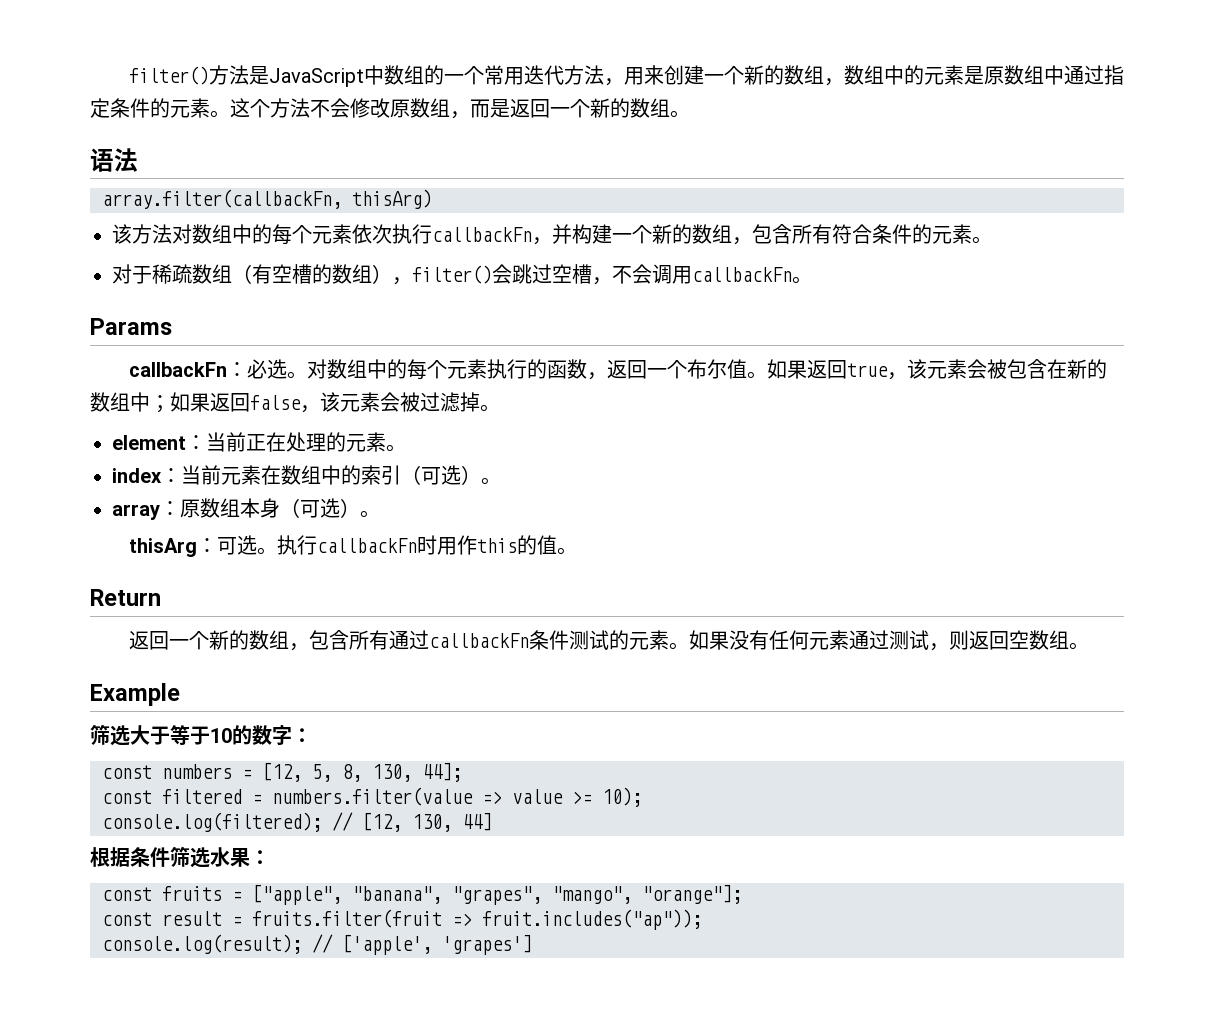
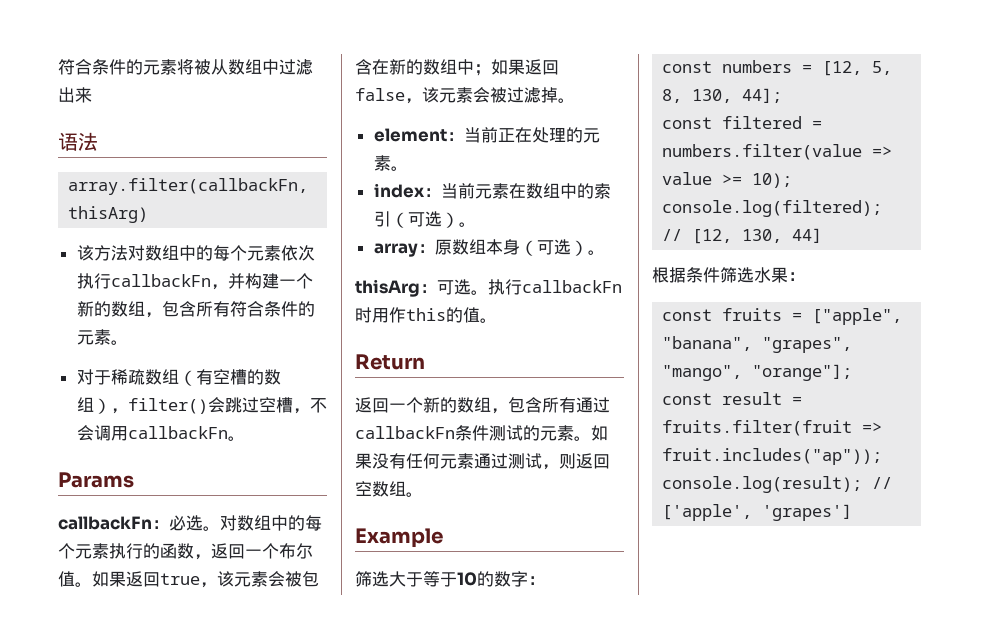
[128,65,1124,87] [90,98,690,119] filter()方法是JavaScript中数组的一个常用迭代方法，用来创建一个新的数组，数组中的元素是原数组中通过指定条件的元素。这个方法不会修改原数组，而是返回一个新的数组。 -> [58,59,313,75] [58,87,92,103] 符合条件的元素将被从数组中过滤出来

